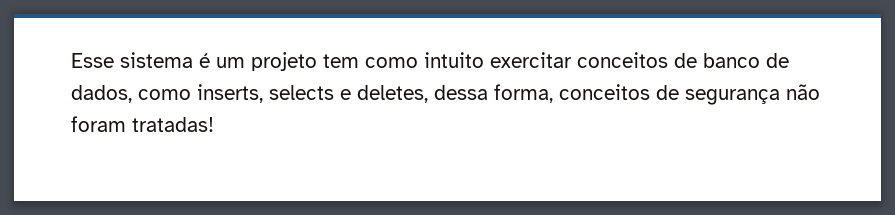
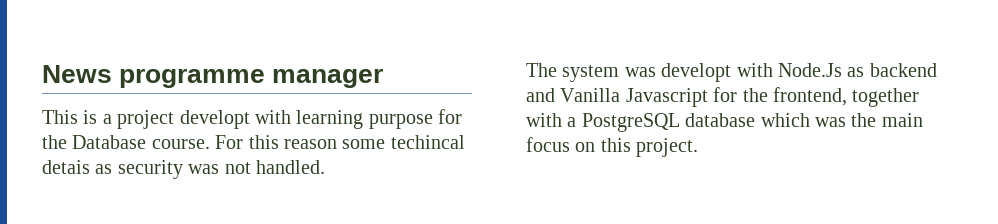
[71,52,789,71] [71,84,820,105] [71,116,214,132] Esse sistema é um projeto tem como intuito exercitar conceitos de banco de dados, como inserts, selects e deletes, dessa forma, conceitos de segurança não foram tratadas! -> [42,65,384,88] [42,109,463,129] [42,135,465,149] [42,160,325,179] [526,63,937,82] [526,87,920,107] [526,113,923,132] [526,137,699,157] News programme manager // This is a project developt with learning purpose for the Database course. For this reason some techincal detais as security was not handled. // The system was developt with Node.Js as backend and Vanilla Javascript for the frontend, together with a PostgreSQL database which was the main focus on this project.

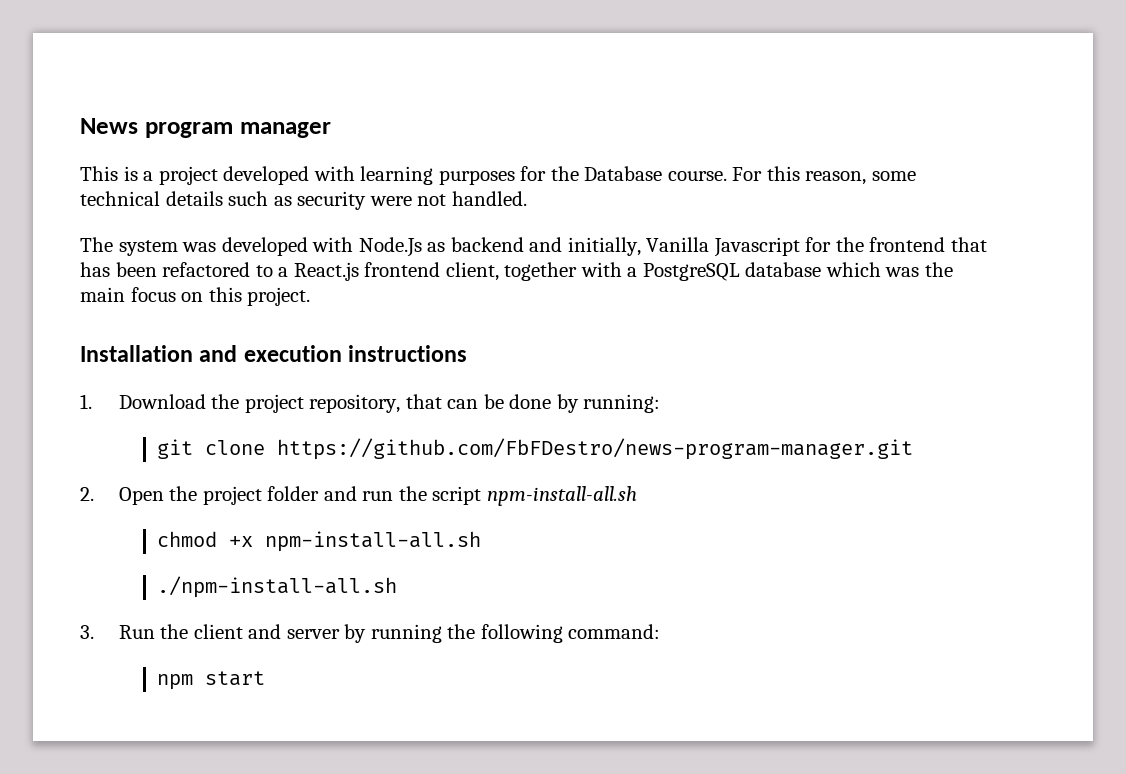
[119,69,266,88] programme -> [144,122,233,138] program
[179,110,250,129] developt -> [223,166,310,185] developed
[368,114,433,129] purpose -> [438,170,515,185] purposes
[284,135,465,149] [42,160,90,174] reason some techincal detais -> [805,171,917,185] [80,191,269,206] reason, some technical details such
[188,164,220,174] was -> [369,196,412,206] were
[661,63,732,82] developt -> [221,237,308,256] developed
(555, 95) none -> [567,237,641,256] initially,
[773,87,847,106] frontend, -> [869,237,988,252] [80,262,499,281] frontend that has been refactored to a React.js frontend client,
(699, 147) none -> [80,345,468,362] [80,394,661,413] [157,438,914,460] [80,486,637,506] [157,531,482,552] [157,576,398,598] [80,624,661,643] [157,671,266,690] // Installation and execution instructions // 1. Download the project repository, that can be done by running: // git clone https://github.com/FbFDestro/news-program-manager.git // 2. Open the project folder and run the script npm-install-all.sh // chmod +x npm-install-all.sh // ./npm-install-all.sh // 3. Run the client and server by running the following command: // npm start

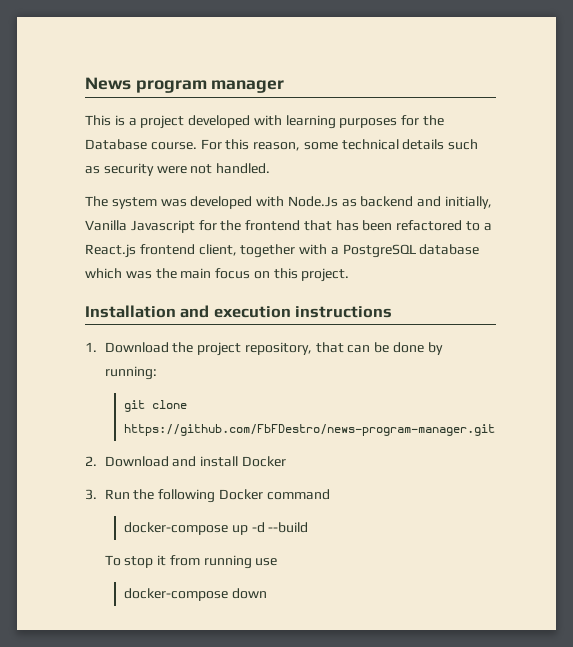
[118,486,637,506] [157,531,482,552] [157,576,398,598] [80,624,661,643] [157,671,266,690] Open the project folder and run the script npm-install-all.sh // chmod +x npm-install-all.sh // ./npm-install-all.sh // 3. Run the client and server by running the following command: // npm start -> [104,456,286,467] [85,489,330,503] [123,522,309,535] [104,555,278,569] [123,588,267,601] Download and install Docker // 3. Run the following Docker command // docker-compose up -d --build // To stop it from running use // docker-compose down

